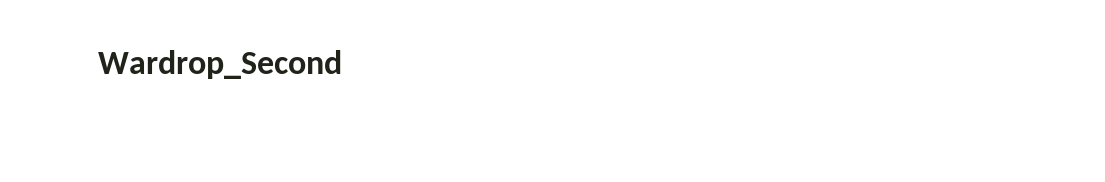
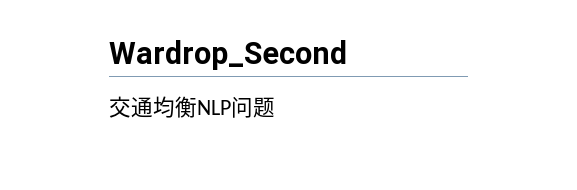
(342, 64) none -> [109,96,275,118] // 交通均衡NLP问题

